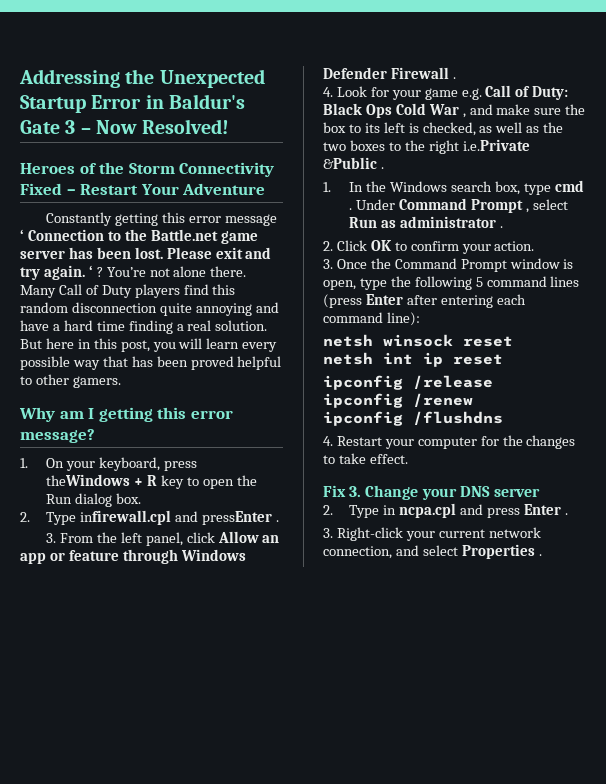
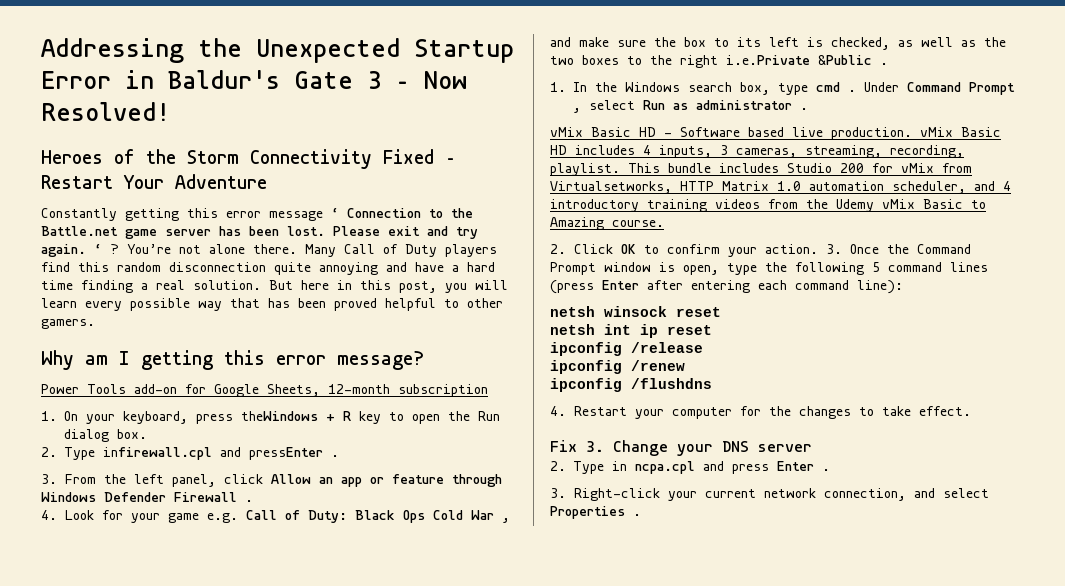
(95, 436) none -> [41,384,488,397] // Power Tools add-on for Google Sheets, 12-month subscription
(503, 227) none -> [550,127,1001,140] [550,145,964,158] [550,163,972,176] [550,181,1011,194] [550,199,986,212] [550,217,664,230] // vMix Basic HD - Software based live production. vMix Basic HD includes 4 inputs, 3 cameras, streaming, recording, playlist. This bundle includes Studio 200 for vMix from Virtualsetworks, HTTP Matrix 1.0 automation scheduler, and 4 introductory training videos from the Udemy vMix Basic to Amazing course.
(535, 246) // -> (818, 249) none

